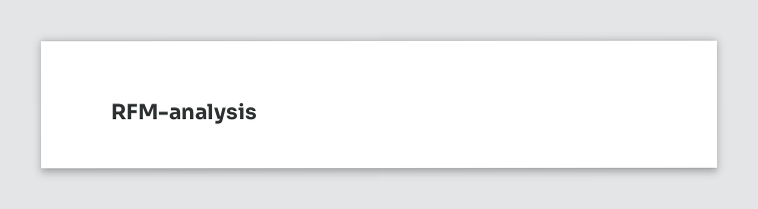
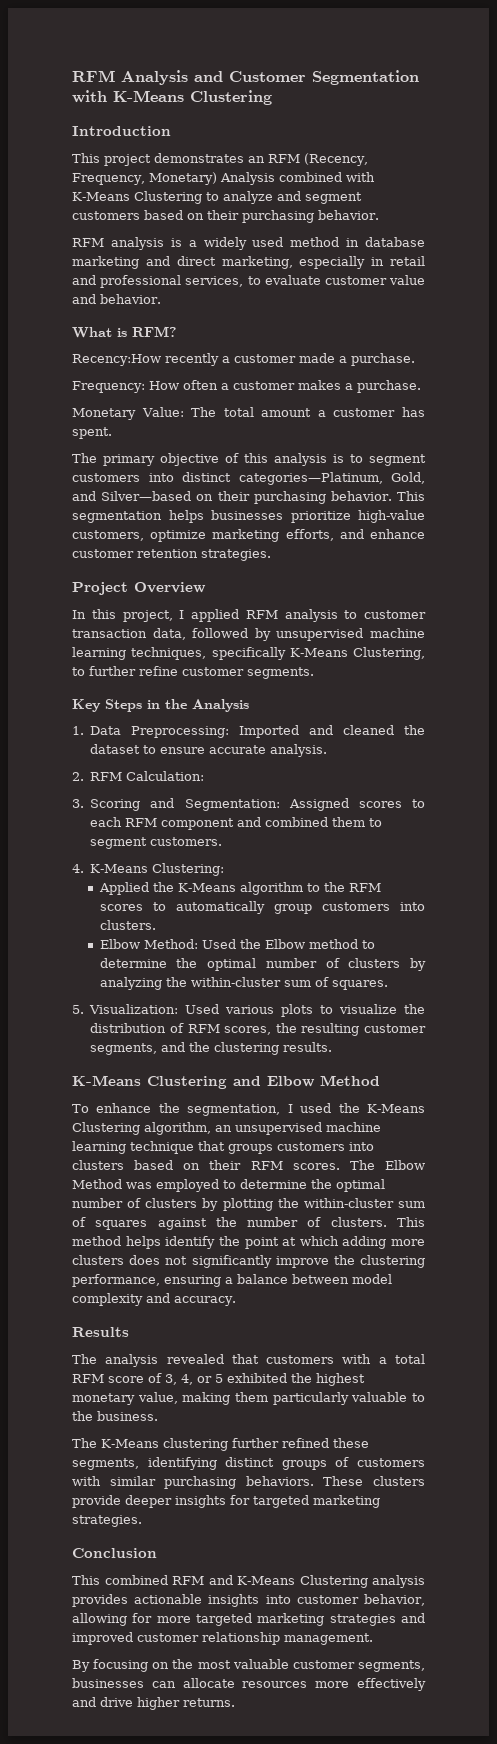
[110,102,258,125] RFM-analysis -> [72,70,419,85] [72,90,272,105] [72,126,171,136] [72,153,368,166] [72,172,375,185] [72,191,362,204] [72,210,379,223] [72,237,425,250] [72,256,425,269] [72,275,425,288] [72,294,161,304] [72,326,177,338] [72,353,415,366] [72,380,421,393] [72,407,425,420] [72,427,112,439] [72,453,426,466] [72,472,425,485] [72,491,425,504] [72,510,425,523] [72,529,425,542] [72,549,271,561] [72,582,206,595] [72,609,426,622] [72,628,425,641] [72,647,425,660] [72,666,314,679] [72,699,249,712] [72,725,425,738] [90,744,328,757] [72,771,205,781] [72,798,425,811] [90,817,383,830] [90,837,223,849] [72,863,225,876] [98,882,381,895] [99,901,425,914] [99,920,156,930] [99,939,375,949] [99,958,426,971] [99,977,388,990] [72,1004,425,1017] [90,1023,426,1036] [90,1042,333,1055] [72,1075,380,1089] [72,1103,425,1116] [72,1122,381,1135] [72,1141,374,1154] [72,1160,425,1170] [72,1179,385,1192] [72,1198,425,1211] [72,1217,425,1230] [72,1236,425,1249] [72,1255,425,1268] [72,1274,392,1287] [72,1293,236,1306] [72,1327,129,1337] [72,1354,425,1367] [72,1373,365,1386] [72,1392,425,1405] [72,1411,158,1421] [72,1438,369,1451] [72,1457,425,1470] [72,1476,425,1489] [72,1495,380,1508] [72,1515,142,1527] [72,1548,157,1558] [72,1575,425,1588] [72,1594,426,1607] [72,1613,425,1626] [72,1632,373,1645] [72,1659,425,1672] [72,1678,427,1691] [72,1697,235,1710] RFM Analysis and Customer Segmentation with K-Means Clustering // Introduction // This project demonstrates an RFM (Recency, Frequency, Monetary) Analysis combined with K-Means Clustering to analyze and segment customers based on their purchasing behavior. // RFM analysis is a widely used method in database marketing and direct marketing, especially in retail and professional services, to evaluate customer value and behavior. // What is RFM? // Recency:How recently a customer made a purchase. // Frequency: How often a customer makes a purchase. // Monetary Value: The total amount a customer has spent. // The primary objective of this analysis is to segment customers into distinct categories—Platinum, Gold, and Silver—based on their purchasing behavior. This segmentation helps businesses prioritize high-value customers, optimize marketing efforts, and enhance customer retention strategies. // Project Overview // In this project, I applied RFM analysis to customer transaction data, followed by unsupervised machine learning techniques, specifically K-Means Clustering, to further refine customer segments. // Key Steps in the Analysis // 1. Data Preprocessing: Imported and cleaned the dataset to ensure accurate analysis. // 2. RFM Calculation: // 3. Scoring and Segmentation: Assigned scores to each RFM component and combined them to segment customers. // 4. K-Means Clustering: // Applied the K-Means algorithm to the RFM scores to automatically group customers into clusters. // Elbow Method: Used the Elbow method to determine the optimal number of clusters by analyzing the within-cluster sum of squares. // 5. Visualization: Used various plots to visualize the distribution of RFM scores, the resulting customer segments, and the clustering results. // K-Means Clustering and Elbow Method // To enhance the segmentation, I used the K-Means Clustering algorithm, an unsupervised machine learning technique that groups customers into clusters based on their RFM scores. The Elbow Method was employed to determine the optimal number of clusters by plotting the within-cluster sum of squares against the number of clusters. This method helps identify the point at which adding more clusters does not significantly improve the clustering performance, ensuring a balance between model complexity and accuracy. // Results // The analysis revealed that customers with a total RFM score of 3, 4, or 5 exhibited the highest monetary value, making them particularly valuable to the business. // The K-Means clustering further refined these segments, identifying distinct groups of customers with similar purchasing behaviors. These clusters provide deeper insights for targeted marketing strategies. // Conclusion // This combined RFM and K-Means Clustering analysis provides actionable insights into customer behavior, allowing for more targeted marketing strategies and improved customer relationship management. // By focusing on the most valuable customer segments, businesses can allocate resources more effectively and drive higher returns.

